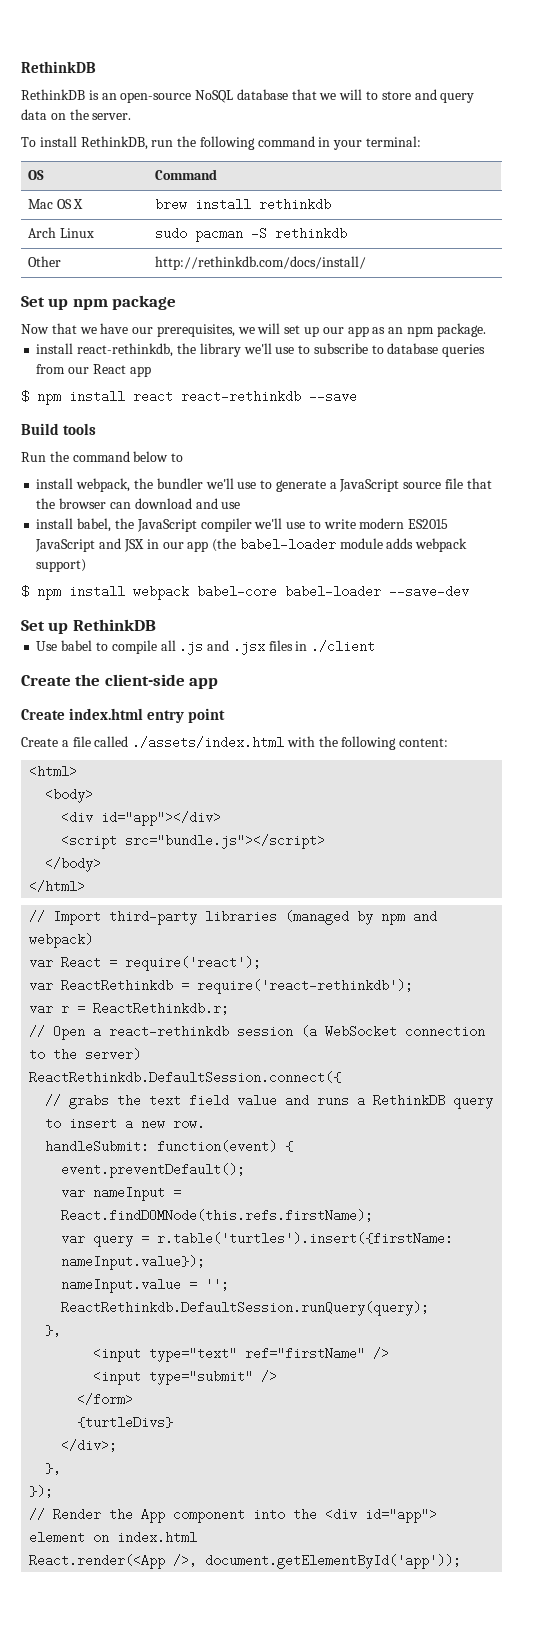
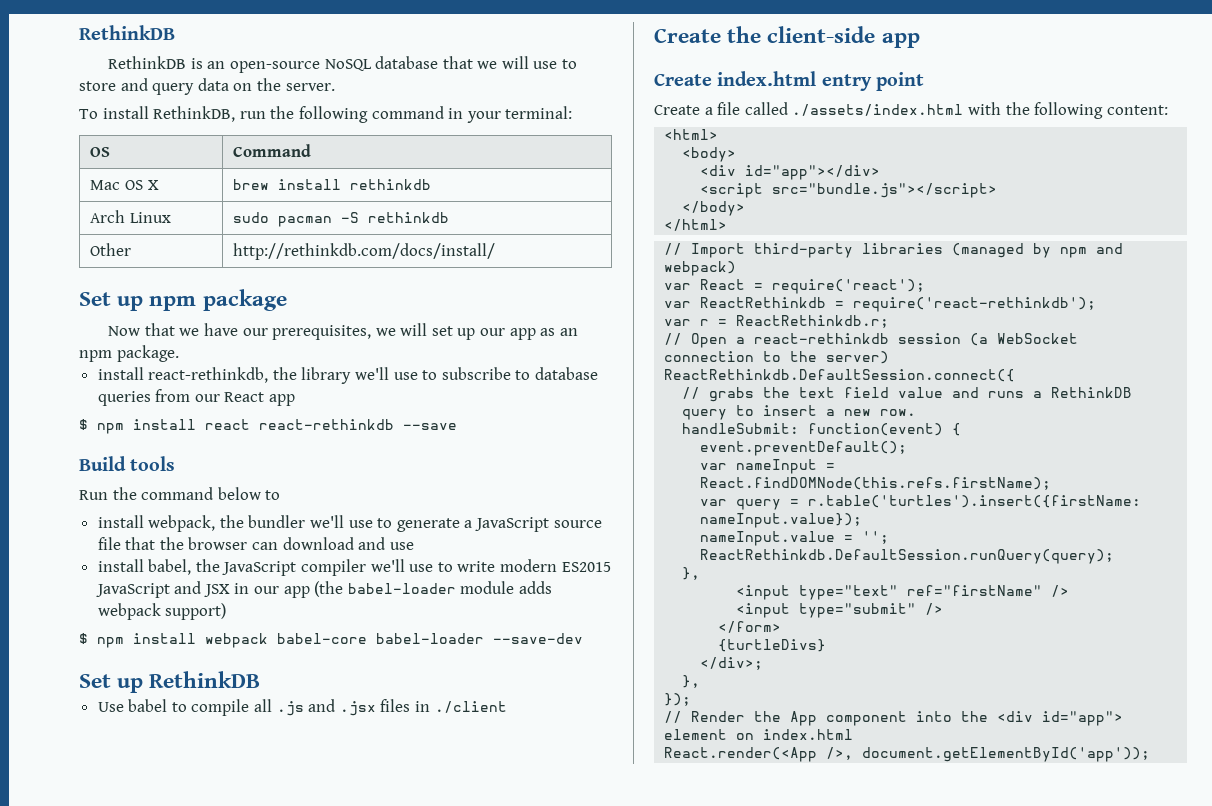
(363, 94) none -> [533,61,558,69] use

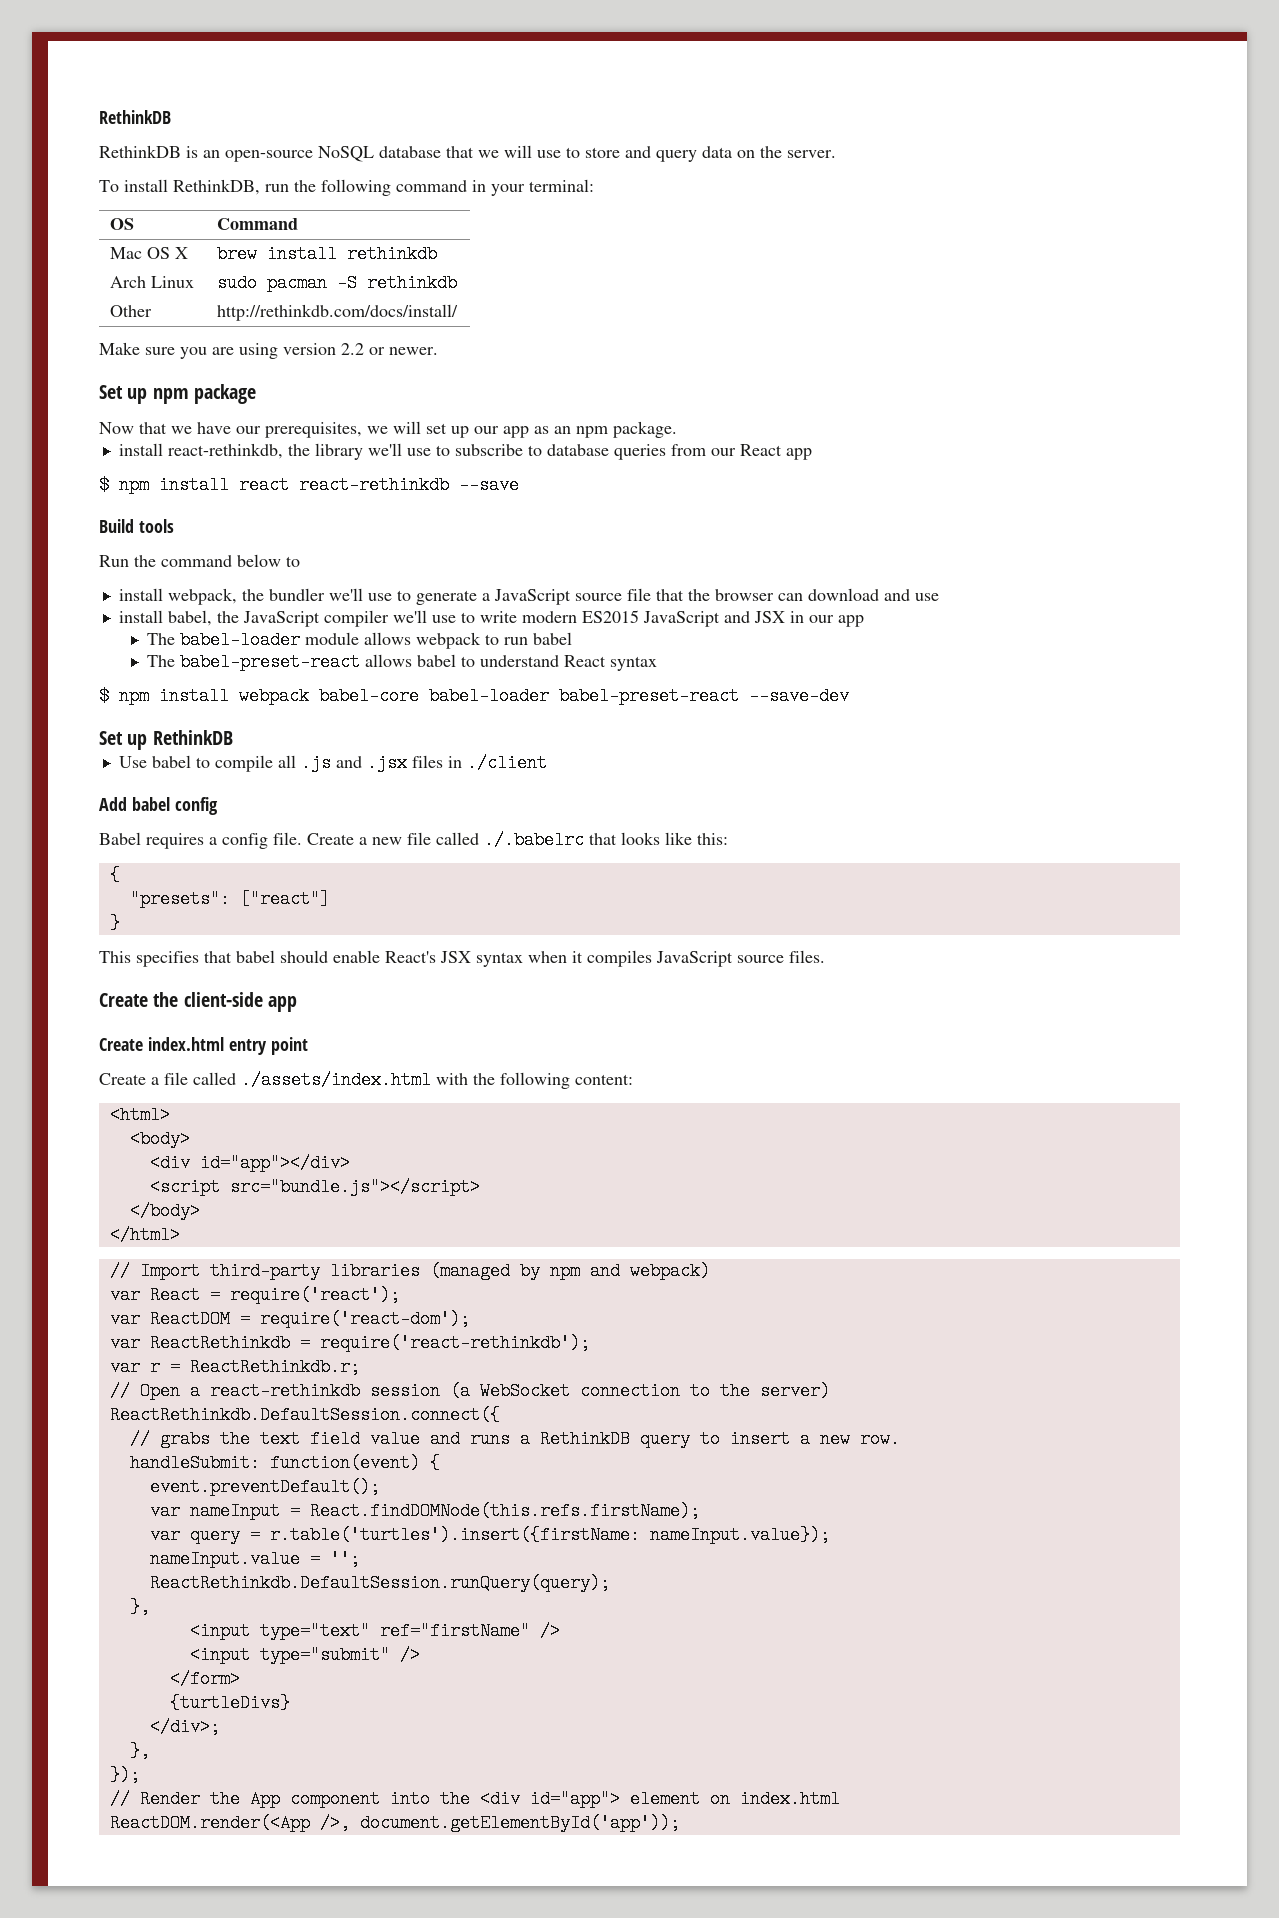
(496, 251) none -> [99,342,438,359] // Make sure you are using version 2.2 or newer.
[314,581,344,597] (the -> [147,633,176,645] // The
[519,581,553,594] [97,603,227,620] adds webpack support) -> [364,632,573,649] [147,653,658,671] allows webpack to run babel // The babel-preset-react allows babel to understand React syntax
(484, 638) none -> [559,687,739,705] babel-preset-react
(507, 707) none -> [99,797,218,815] [99,831,728,849] [109,866,120,884] [129,890,330,908] [109,914,120,932] [99,950,825,967] // Add babel config // Babel requires a config file. Create a new file called ./.babelrc that looks like this: // { // "presets": ["react"] // } // This specifies that babel should enable React's JSX syntax when it compiles JavaScript source files.
(926, 286) none -> [109,1310,470,1328] // var ReactDOM = require('react-dom');
[664,747,818,762] React.render(<App -> [109,1814,310,1832] ReactDOM.render(<App

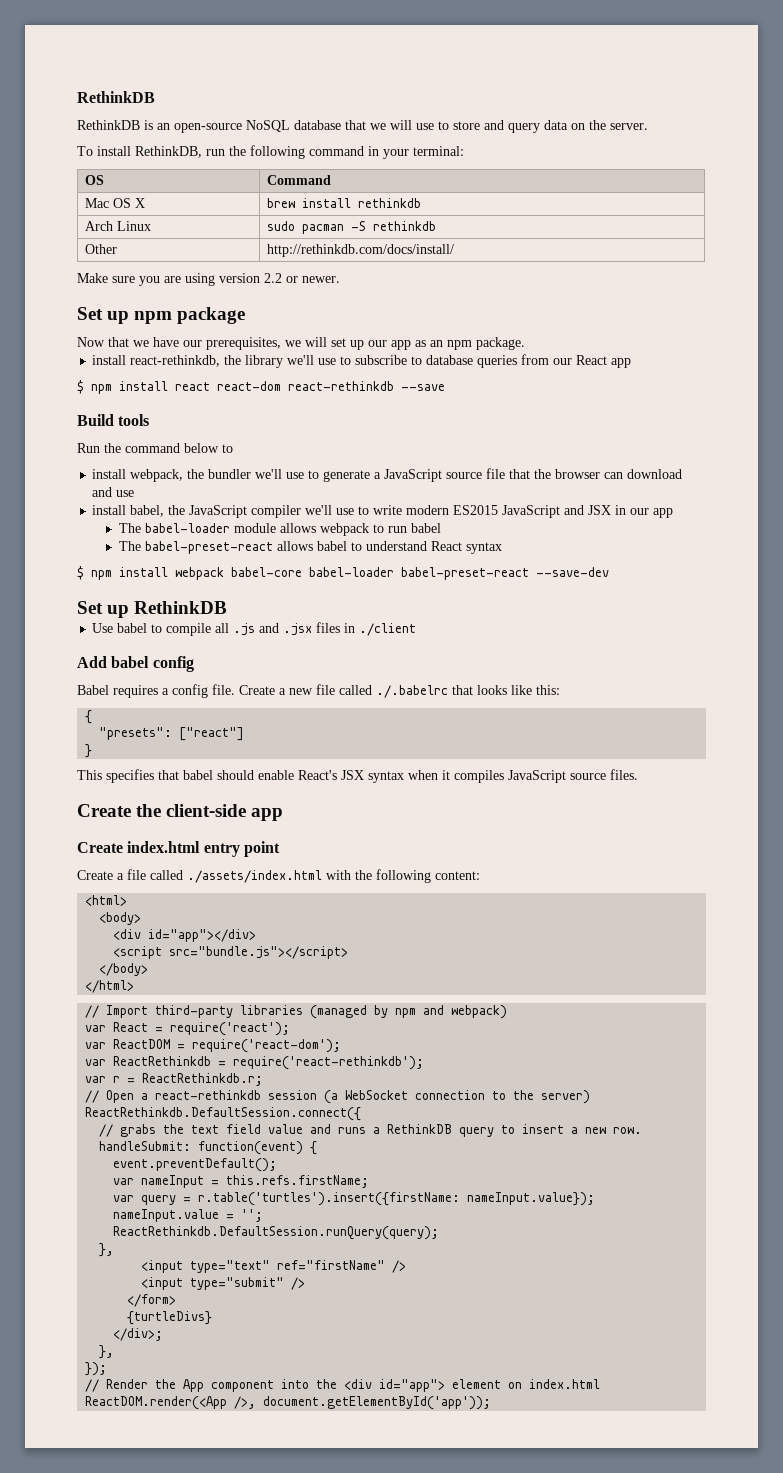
(289, 485) none -> [217,381,281,391] react-dom
[309,1502,700,1520] React.findDOMNode(this.refs.firstName); -> [226,1175,370,1188] this.refs.firstName;

